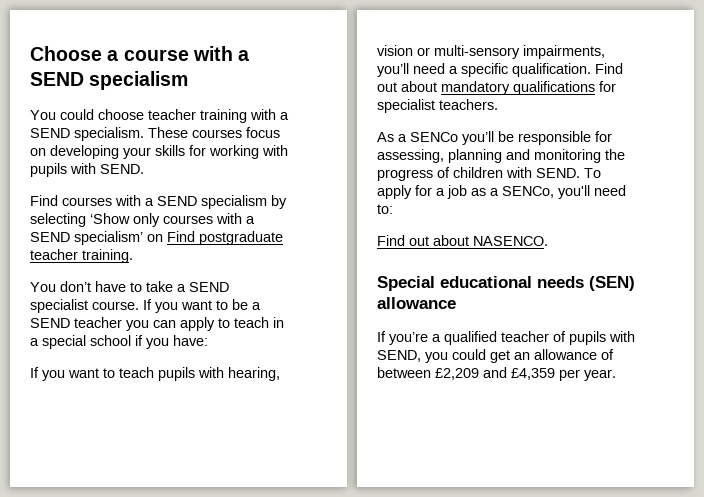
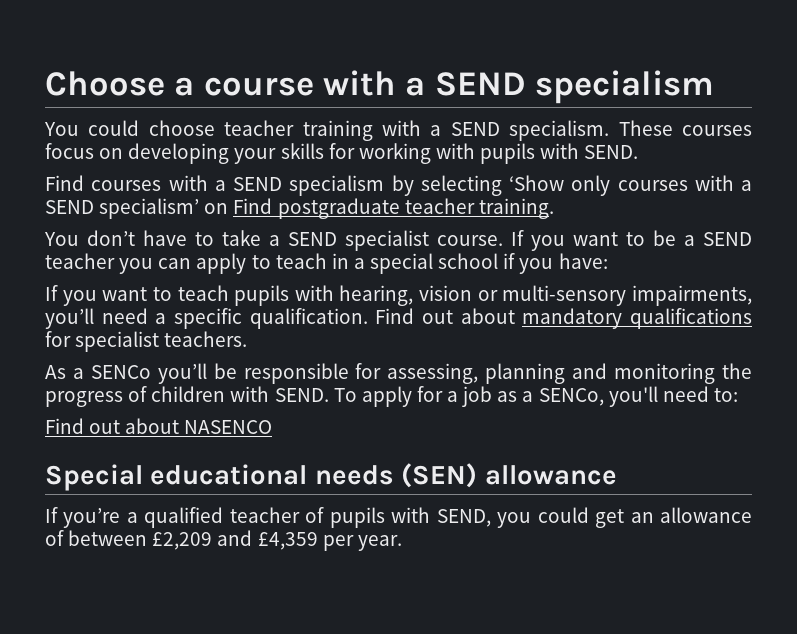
[473,236,548,246] NASENCO. -> [184,420,273,434] NASENCO

